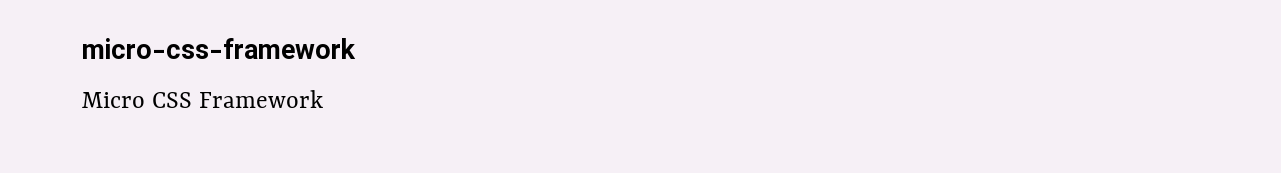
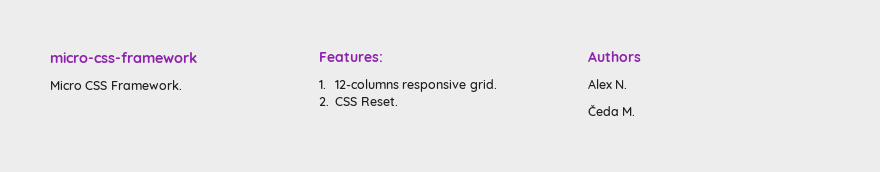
[199,90,324,108] Framework -> [110,80,182,90] [319,52,383,62] [319,79,497,92] [319,97,398,106] [588,51,641,62] [588,79,628,89] [588,105,636,116] Framework. // Features: // 1. 12-columns responsive grid. // 2. CSS Reset. // Authors // Alex N. // Čeda M.

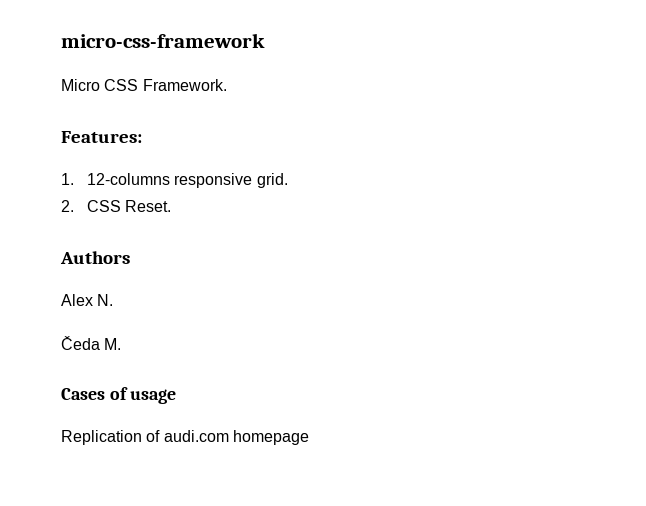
(636, 111) none -> [61,387,177,404] [61,430,309,445] // Cases of usage // Replication of audi.com homepage

